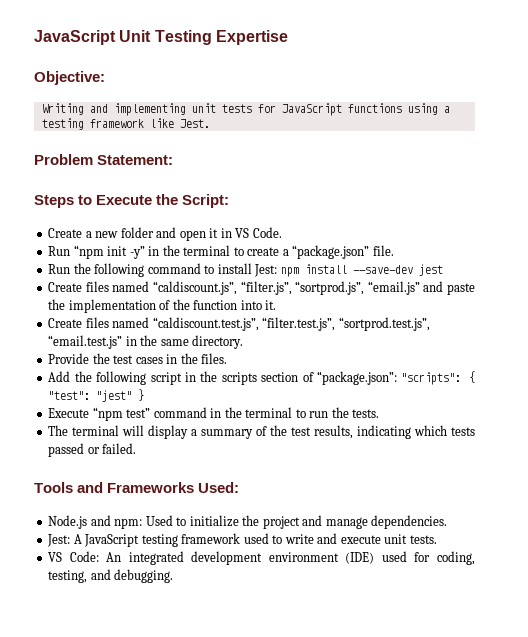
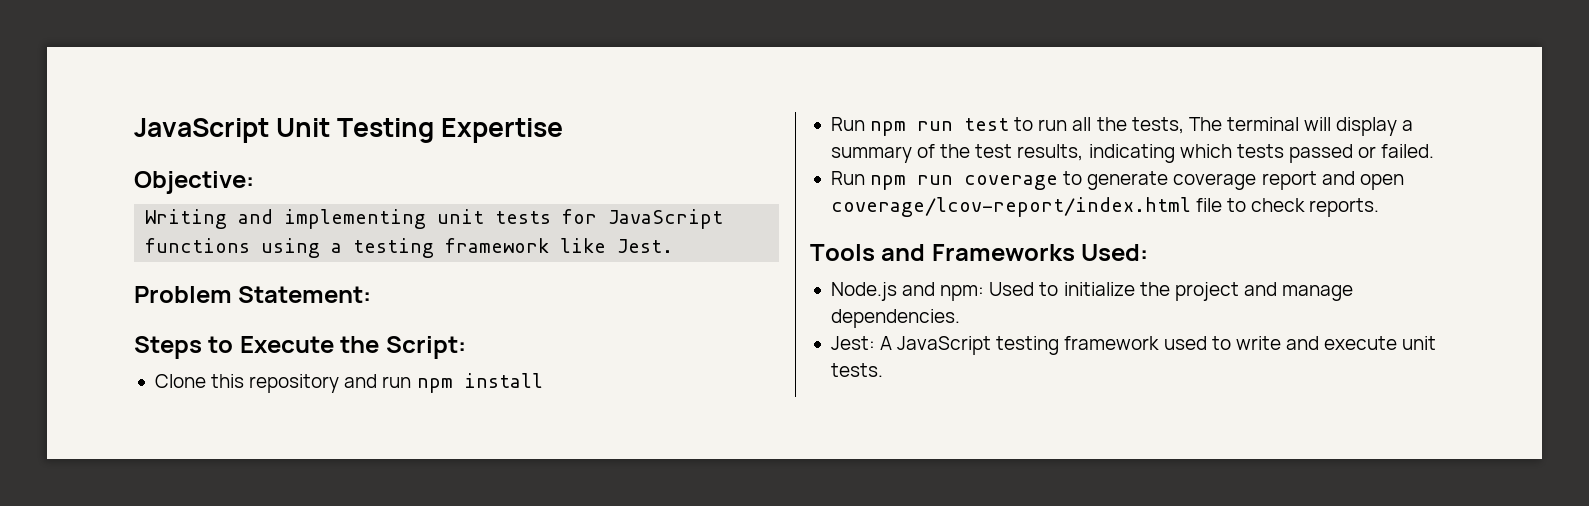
[48,227,282,241] [48,245,394,259] [48,263,443,277] [48,281,475,295] [48,299,277,313] [48,317,430,331] [48,335,244,349] [48,353,228,364] [48,371,475,385] [48,389,145,402] [48,407,380,421] Create a new folder and open it in VS Code. // Run “npm init -y” in the terminal to create a “package.json” file. // Run the following command to install Jest: npm install --save-dev jest // Create files named “caldiscount.js”, “filter.js”, “sortprod.js”, “email.js” and paste the implementation of the function into it. // Create files named “caldiscount.test.js”, “filter.test.js”, “sortprod.test.js”, “email.test.js” in the same directory. // Provide the test cases in the files. // Add the following script in the scripts section of “package.json”: "scripts": { "test": "jest" } // Execute “npm test” command in the terminal to run the tests. // -> [154,373,543,393] [830,117,1184,136] Clone this repository and run npm install // Run npm run test to run all the tests,
(137, 448) none -> [830,171,1404,190] [830,197,1380,217] // Run npm run coverage to generate coverage report and open coverage/lcov-report/index.html file to check reports.
[48,551,475,565] [48,569,174,583] // VS Code: An integrated development environment (IDE) used for coding, testing, and debugging. -> (883, 370) none

